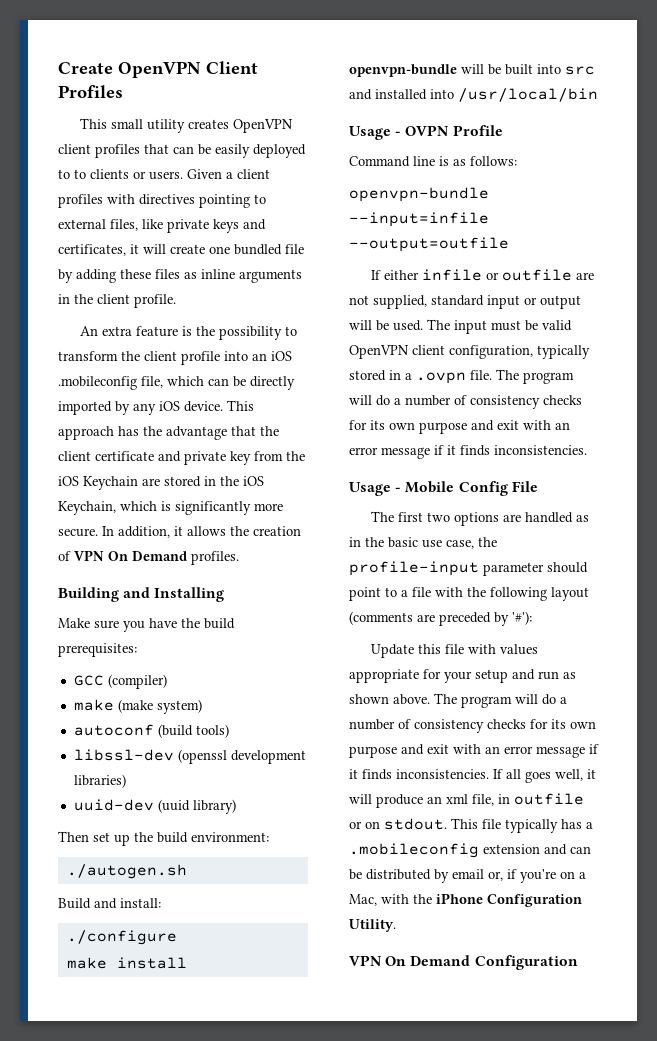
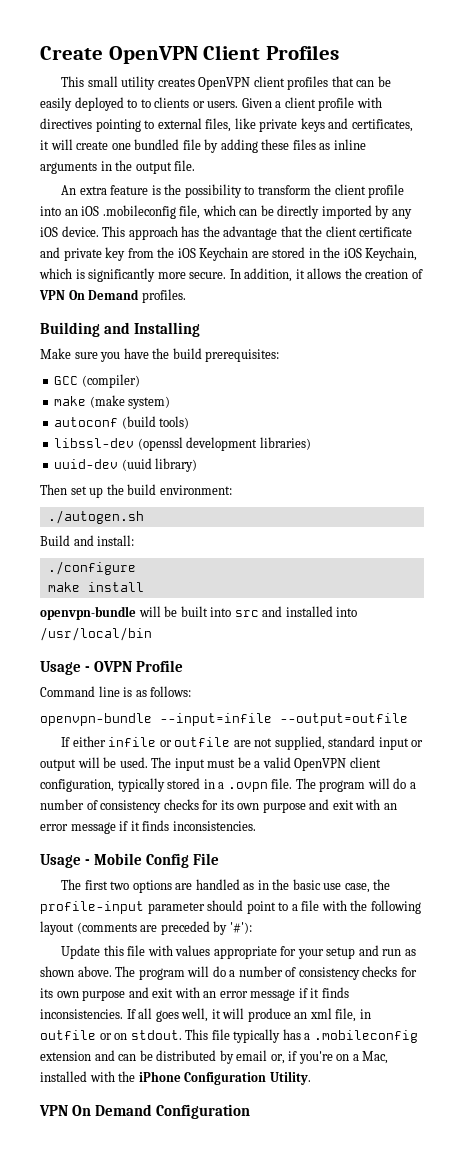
[58,194,103,208] profiles -> [318,97,355,111] profile
[97,294,176,308] client profile. -> [135,160,196,174] output file.
(538, 325) none -> [254,761,261,768] a
(377, 900) none -> [40,1071,87,1082] installed

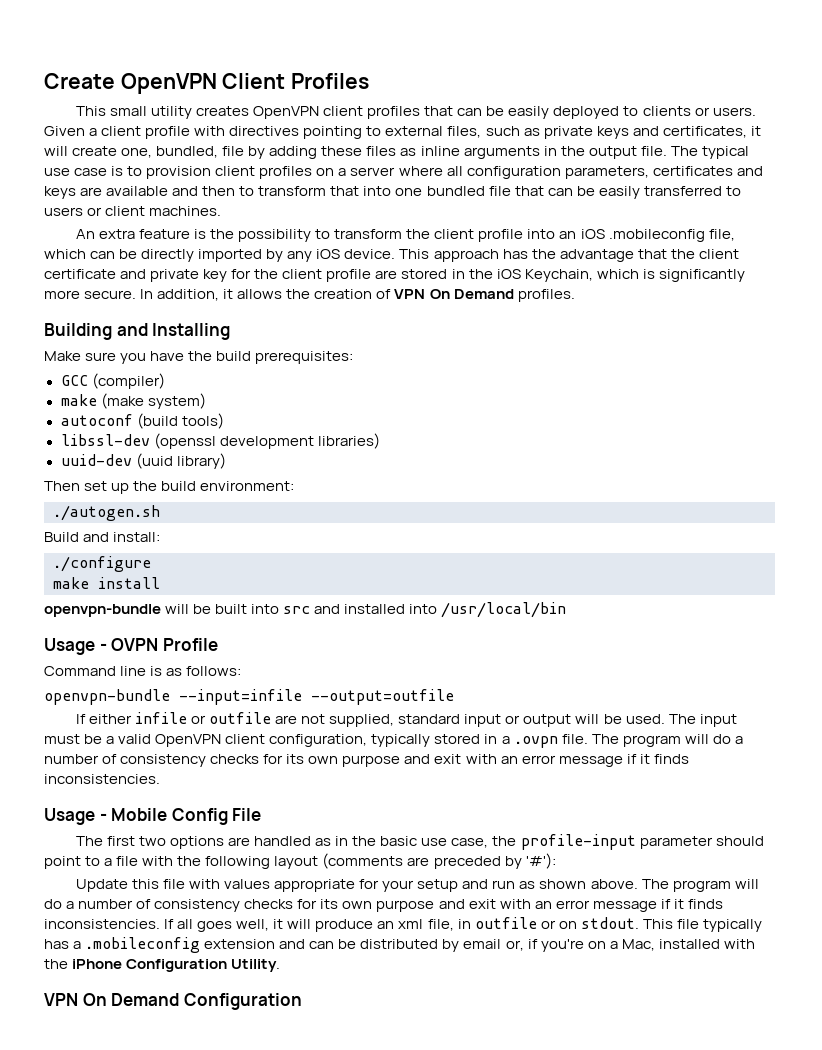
[140,99,151,108] to -> (639, 111) none
[234,118,256,129] like -> [485,126,540,136] such as
[111,139,180,150] one bundled -> [121,146,219,158] one, bundled,
(196, 165) none -> [670,146,749,159] [44,166,763,179] [44,186,741,199] [44,206,222,216] The typical use case is to provision client profiles on a server where all configuration parameters, certificates and keys are available and then to transform that into one bundled file that can be easily transferred to users or client machines.
[127,247,249,261] from the iOS Keychain -> [231,269,372,282] for the client profile

